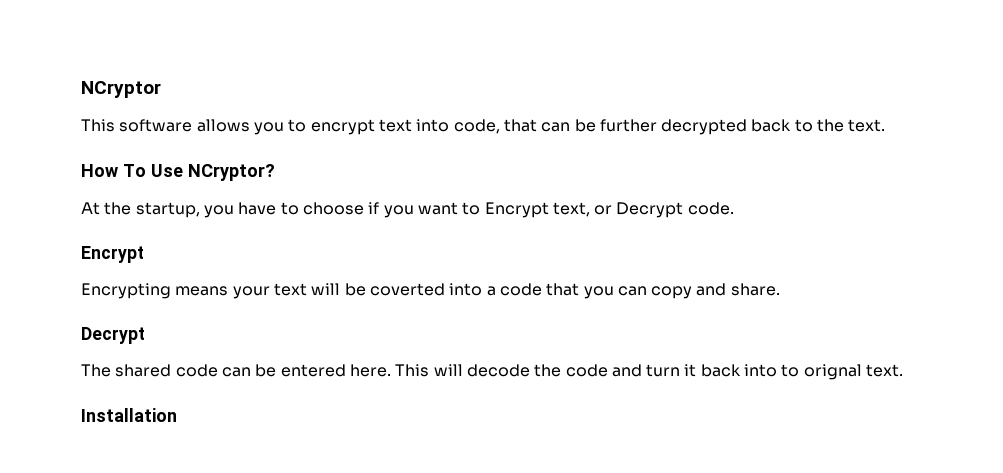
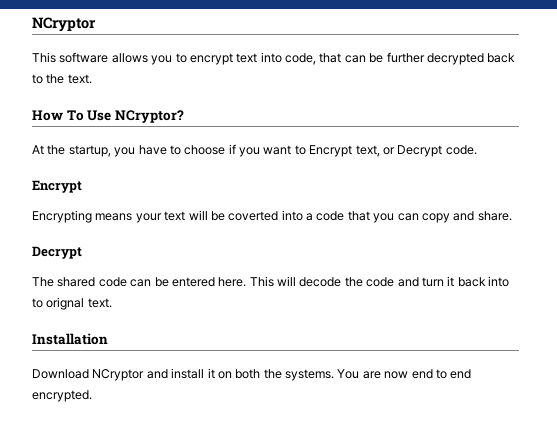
(177, 415) none -> [32,368,472,381] [32,390,92,402] // Download NCryptor and install it on both the systems. You are now end to end encrypted.

